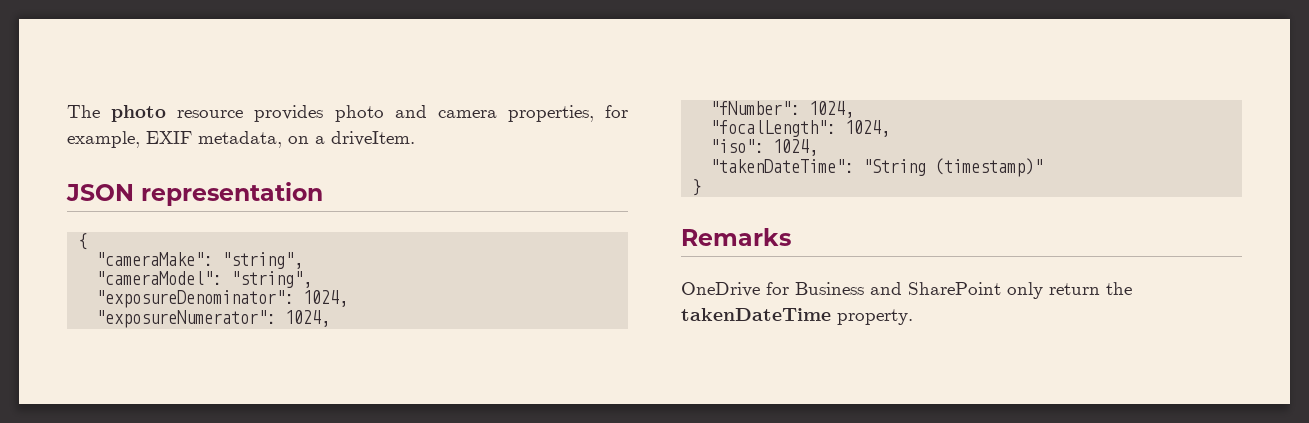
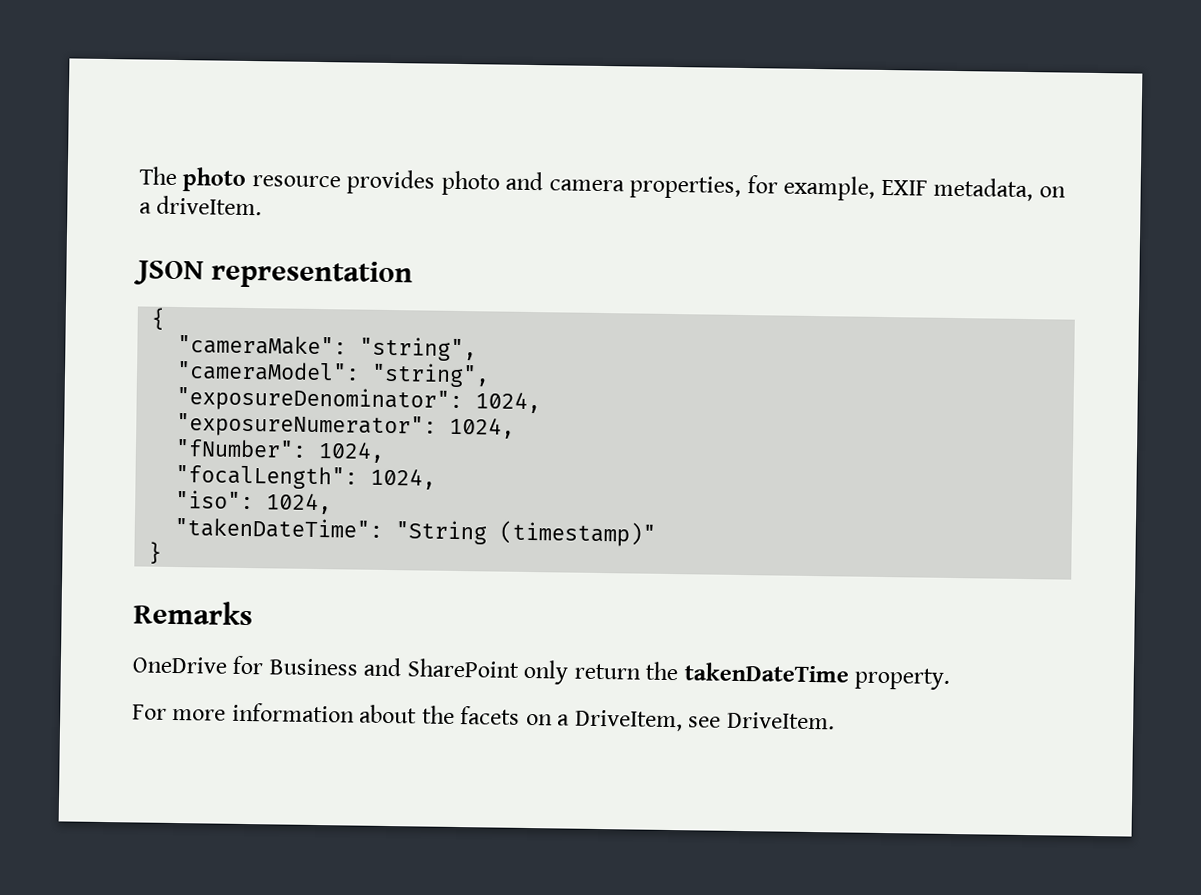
(913, 317) none -> [132,702,835,732] // For more information about the facets on a DriveItem, see DriveItem.

